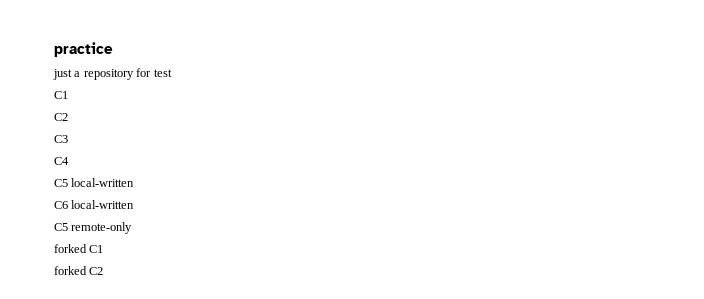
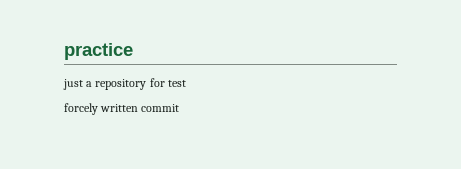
[54,91,68,99] [54,113,68,121] [54,135,68,143] [54,157,69,165] [54,178,135,187] [54,200,135,209] [54,222,133,234] [54,244,104,253] [54,266,104,275] C1 // C2 // C3 // C4 // C5 local-written // C6 local-written // C5 remote-only // forked C1 // forked C2 -> [64,103,180,115] forcely written commit

